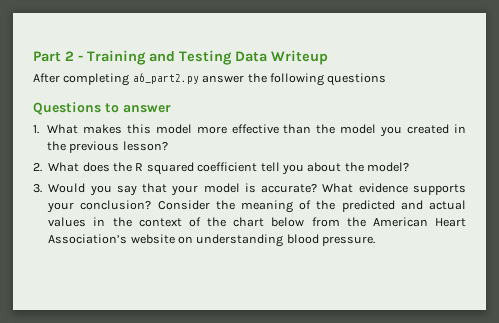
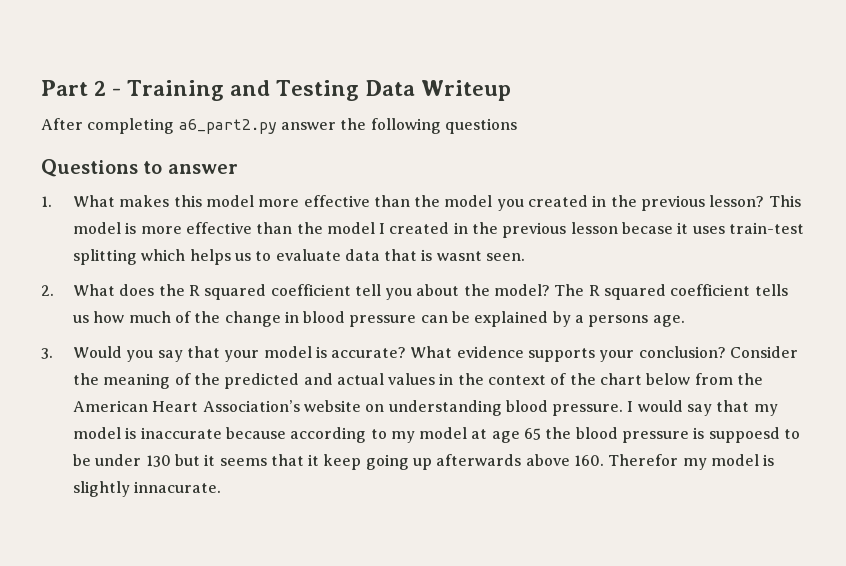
(168, 146) none -> [768,195,801,207] [72,222,805,238] [72,249,526,265] This model is more effective than the model I created in the previous lesson becase it uses train-test splitting which helps us to evaluate data that is wasnt seen.
(409, 167) none -> [554,284,788,300] [72,311,685,327] The R squared coefficient tells us how much of the change in blood pressure can be explained by a persons age.
(376, 241) none -> [627,400,778,416] [72,427,801,443] [72,454,775,470] [72,481,222,497] I would say that my model is inaccurate because according to my model at age 65 the blood pressure is suppoesd to be under 130 but it seems that it keep going up afterwards above 160. Therefor my model is slightly innacurate.

